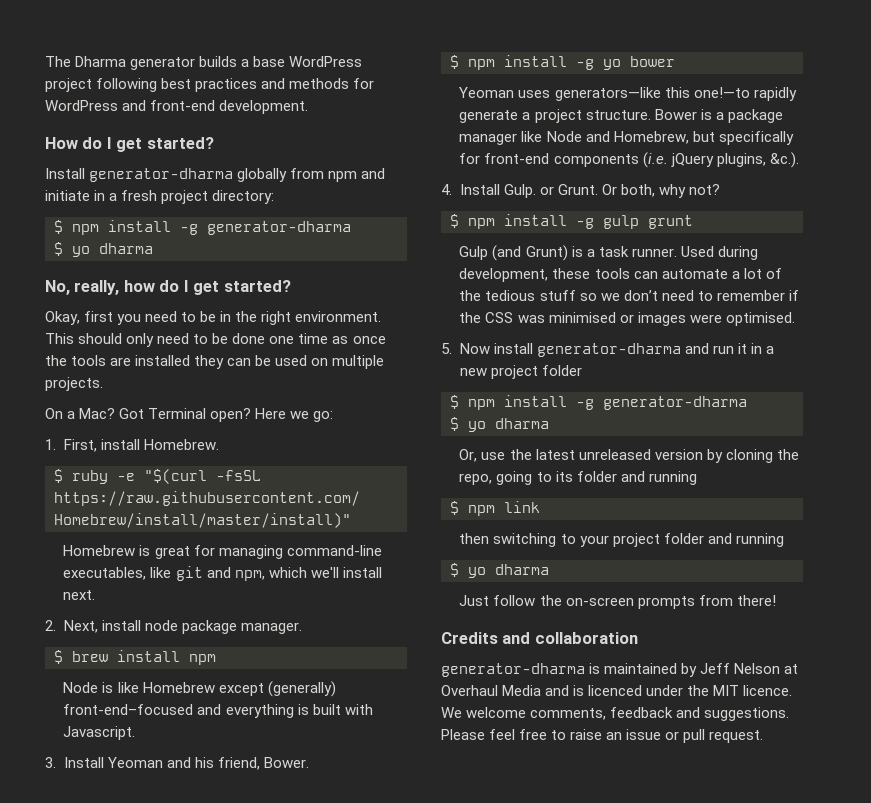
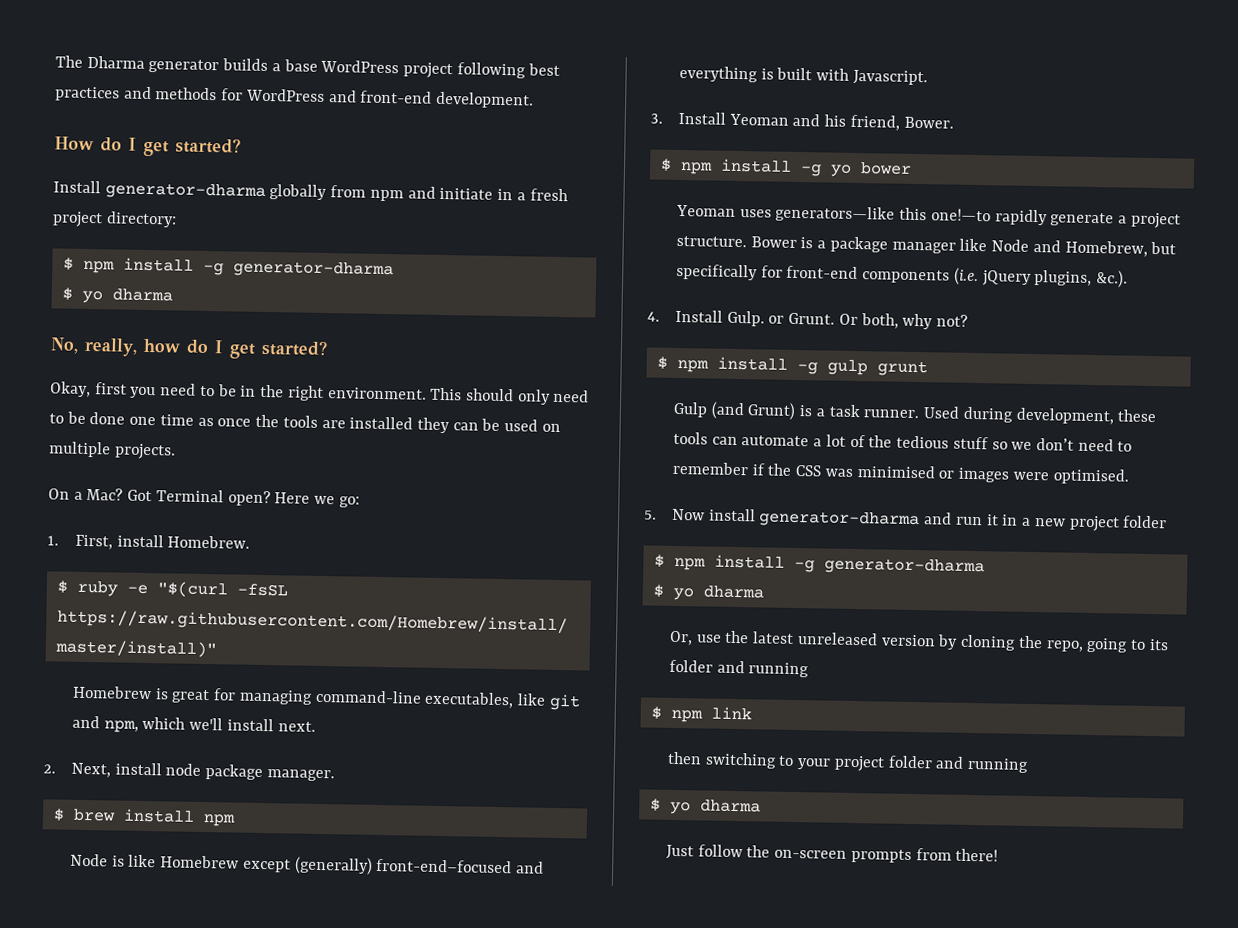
[441,632,638,644] [441,663,799,677] [441,685,793,696] [441,707,790,721] [441,729,764,743] // Credits and collaboration // generator-dharma is maintained by Jeff Nelson at Overhaul Media and is licenced under the MIT licence. We welcome comments, feedback and suggestions. Please feel free to raise an issue or pull request. -> (999, 855) none

